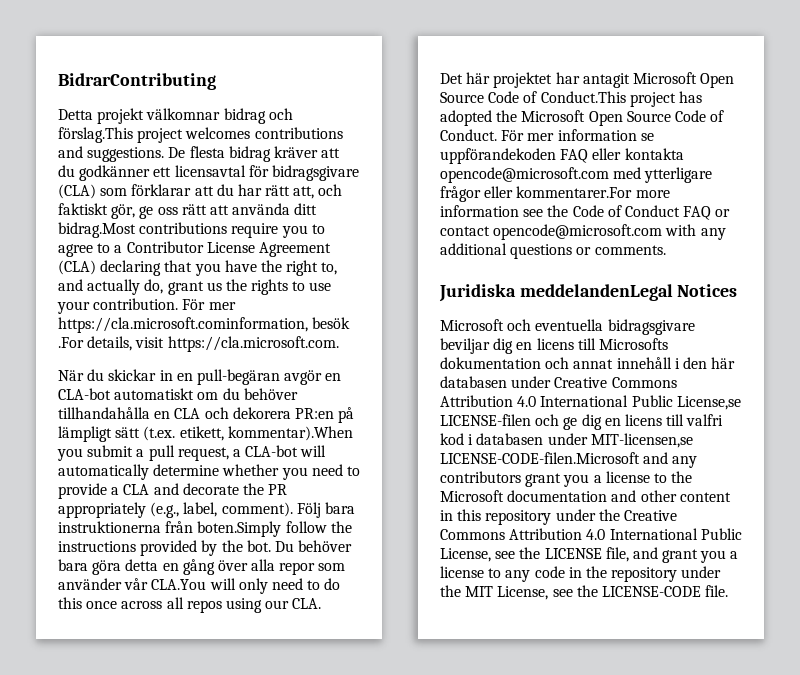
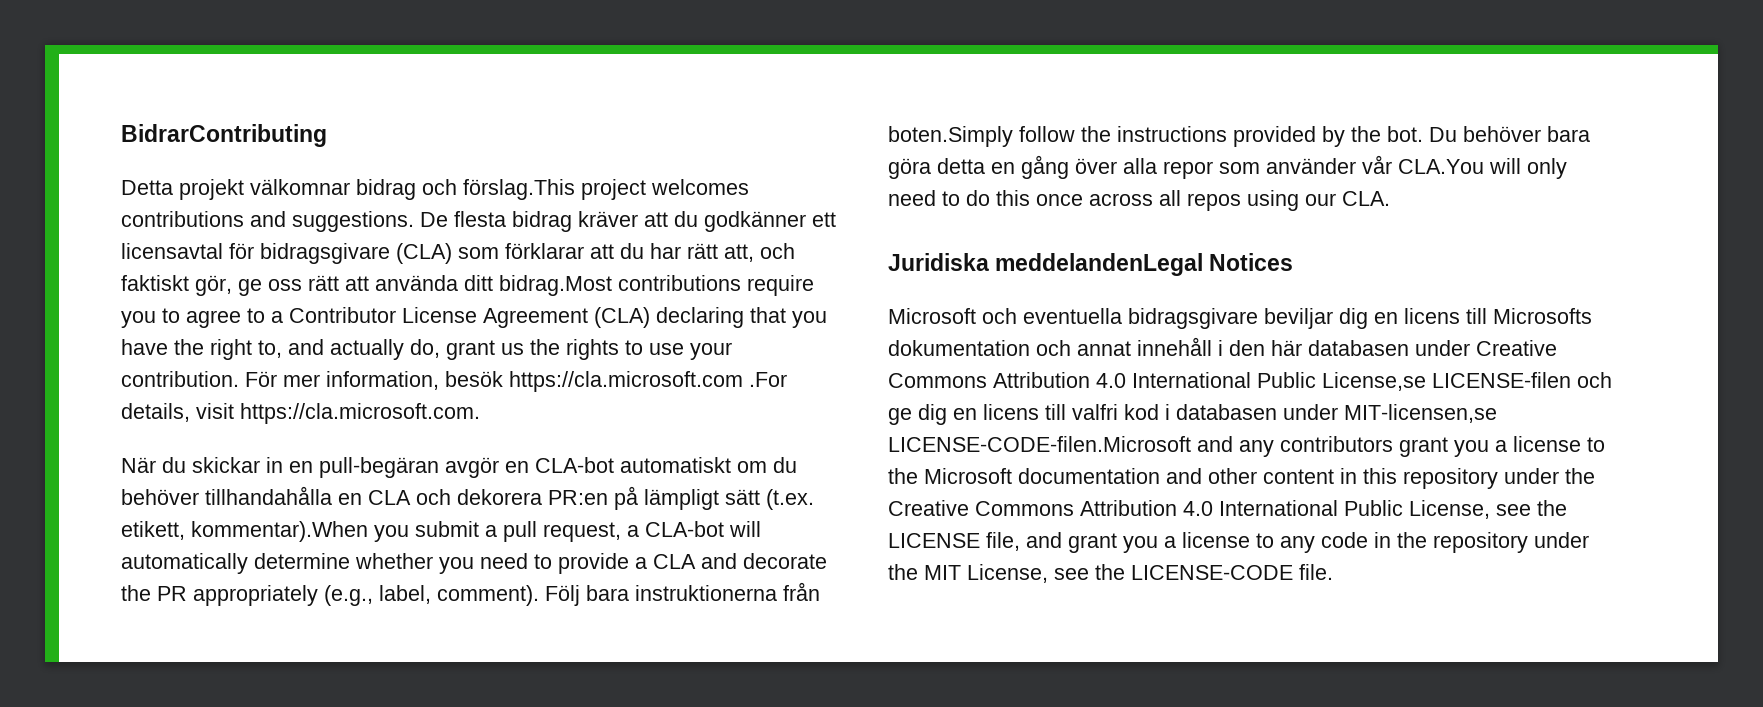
[58,317,351,333] https://cla.microsoft.cominformation, besök -> [326,371,743,392] information, besök https://cla.microsoft.com
[440,72,735,88] [440,91,702,107] [440,110,725,126] [440,129,654,141] [440,148,684,164] [440,167,713,183] [440,186,670,202] [440,205,731,220] [440,224,726,240] [440,243,666,259] // Det här projektet har antagit Microsoft Open Source Code of Conduct.This project has adopted the Microsoft Open Source Code of Conduct. För mer information se uppförandekoden FAQ eller kontakta opencode@microsoft.com med ytterligare frågor eller kommentarer.For more information see the Code of Conduct FAQ or contact opencode@microsoft.com with any additional questions or comments. -> (1390, 198) none

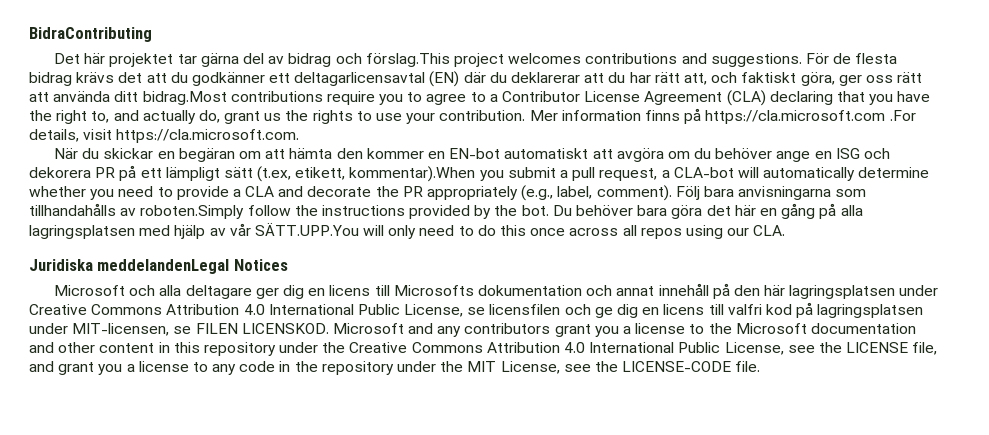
[121,124,327,147] [121,179,350,200] BidrarContributing // Detta projekt välkomnar -> [29,27,152,42] [54,53,285,67] BidraContributing // Det här projektet tar gärna del av
[420,211,836,232] [121,243,584,264] De flesta bidrag kräver att du godkänner ett licensavtal för bidragsgivare (CLA) som förklarar -> [805,53,898,64] [29,71,581,87] För de flesta bidrag krävs det att du godkänner ett deltagarlicensavtal (EN) där du deklarerar
[195,275,262,296] gör, ge -> [800,72,862,86] göra, ger
[245,371,503,390] För mer information, besök -> [529,108,702,124] Mer information finns på
[266,457,797,478] [121,486,638,510] in en pull-begäran avgör en CLA-bot automatiskt om du behöver tillhandahålla en CLA och dekorera PR:en på -> [157,148,890,162] [29,165,162,181] en begäran om att hämta den kommer en EN-bot automatiskt att avgöra om du behöver ange en ISG och dekorera PR på ett
[766,489,814,510] (t.ex. -> [257,166,292,182] (t.ex,
[635,582,820,601] [888,126,1013,147] instruktionerna från boten.Simply -> [738,186,867,200] [29,203,245,219] anvisningarna som tillhandahålls av roboten.Simply
[937,155,1484,179] detta en gång över alla repor som använder vår CLA.You -> [706,203,863,219] [29,222,359,239] det här en gång på alla lagringsplatsen med hjälp av vår SÄTT.UPP.You
[1023,308,1333,329] eventuella bidragsgivare beviljar -> [159,285,279,299] alla deltagare ger
[1218,340,1223,356] i -> [712,283,730,299] på
[1308,340,1409,356] databasen -> [789,285,896,299] lagringsplatsen
[1322,372,1571,391] License,se LICENSE-filen -> [404,304,561,317] License, se licensfilen
[1165,404,1497,423] [888,436,1191,452] i databasen under MIT-licensen,se LICENSE-CODE-filen.Microsoft -> [796,302,924,318] [29,323,404,336] på lagringsplatsen under MIT-licensen, se FILEN LICENSKOD. Microsoft

